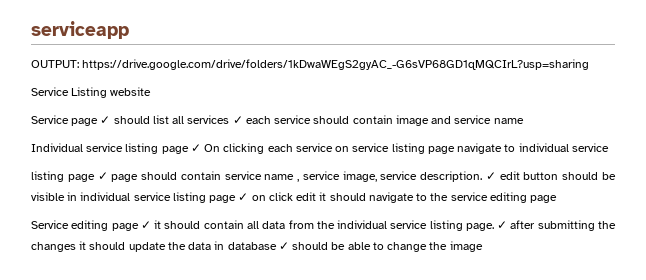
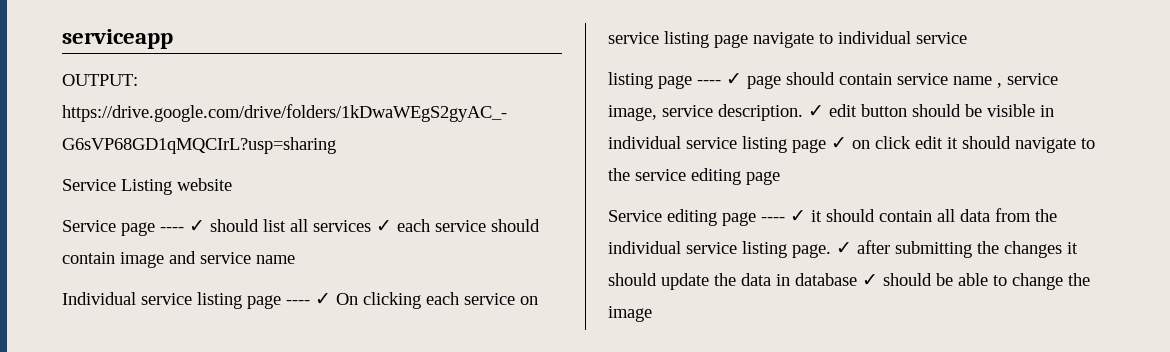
(99, 122) none -> [160,227,184,232] ----
(189, 150) none -> [286,300,310,305] ----
(95, 178) none -> [697,80,721,85] ----
(139, 227) none -> [761,217,785,222] ----

